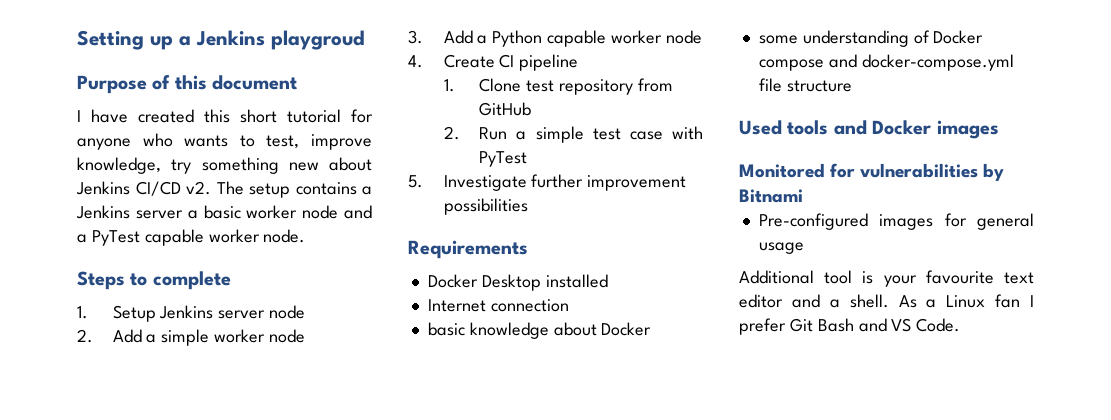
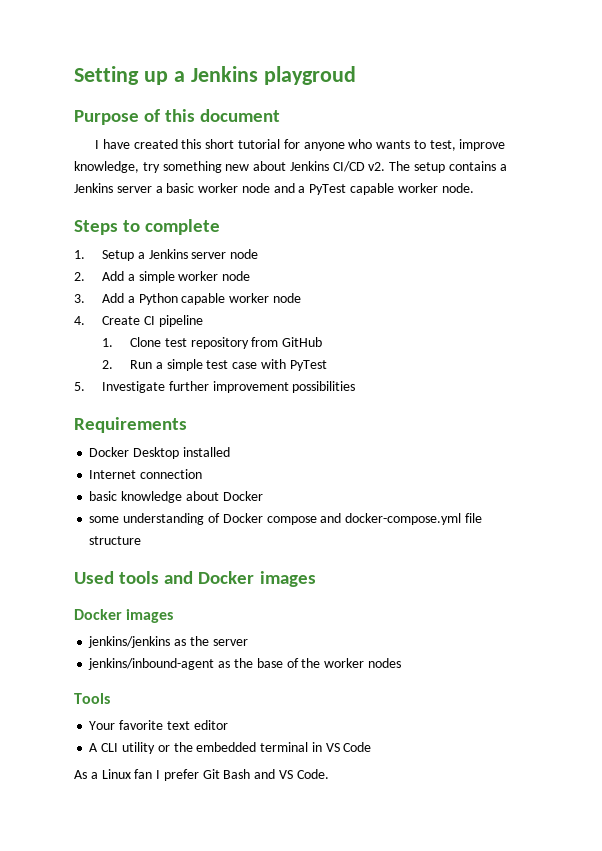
(156, 313) none -> [137,252,145,259] a
[739,163,1005,181] [739,189,803,203] [758,213,1034,230] [758,242,804,254] [739,270,1034,287] [739,294,889,308] Monitored for vulnerabilities by Bitnami // Pre-configured images for general usage // Additional tool is your favourite text editor and a shell. -> [74,609,174,623] [88,636,248,648] [88,658,401,670] [74,693,110,704] [89,720,228,730] [89,742,372,754] Docker images // jenkins/jenkins as the server // jenkins/inbound-agent as the base of the worker nodes // Tools // Your favorite text editor // A CLI utility or the embedded terminal in VS Code //

